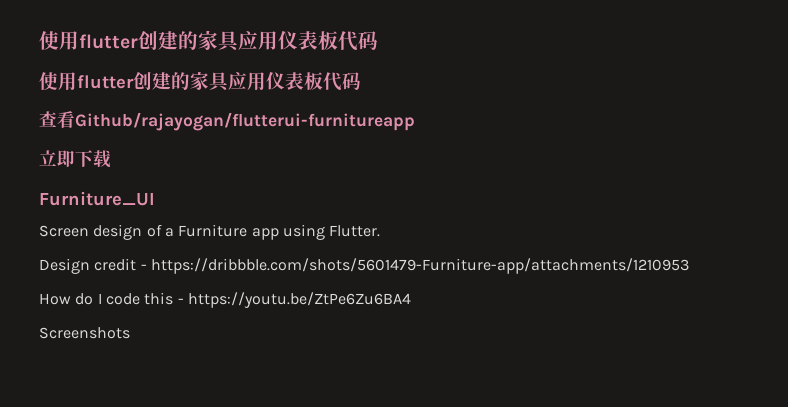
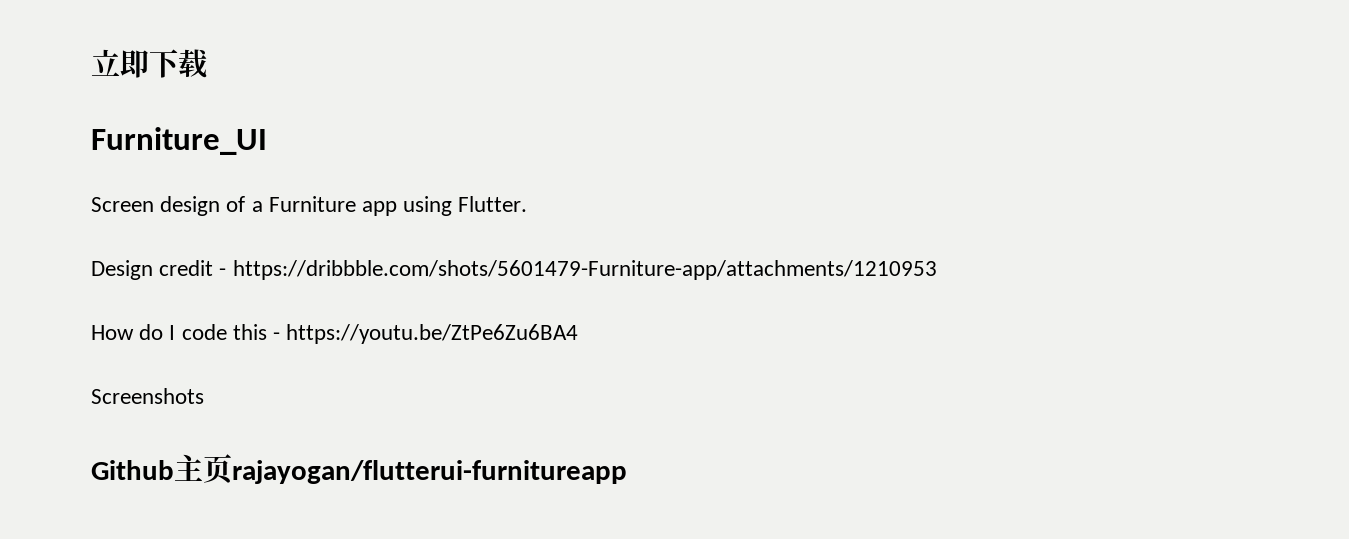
[39,30,378,52] [39,71,361,92] [39,111,415,131] 使用flutter创建的家具应用仪表板代码 // 使用flutter创建的家具应用仪表板代码 // 查看Github/rajayogan/flutterui-furnitureapp // -> (91, 63) none
(130, 333) none -> [91,454,627,484] // Github主页rajayogan/flutterui-furnitureapp

